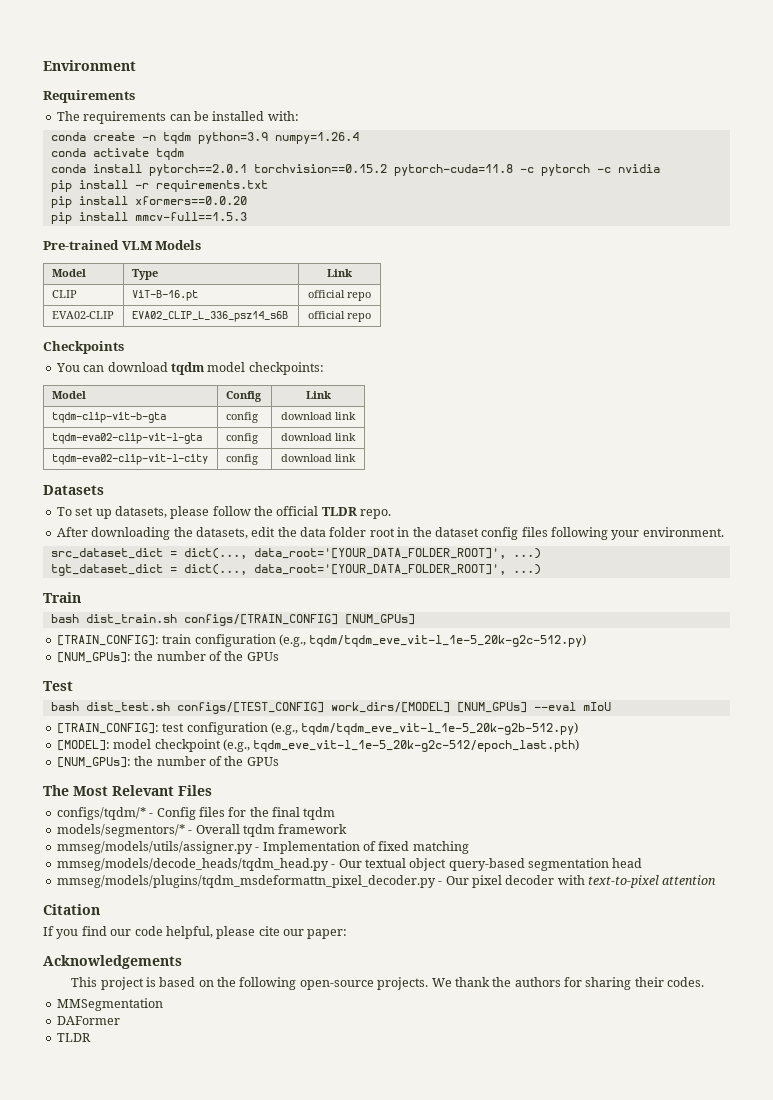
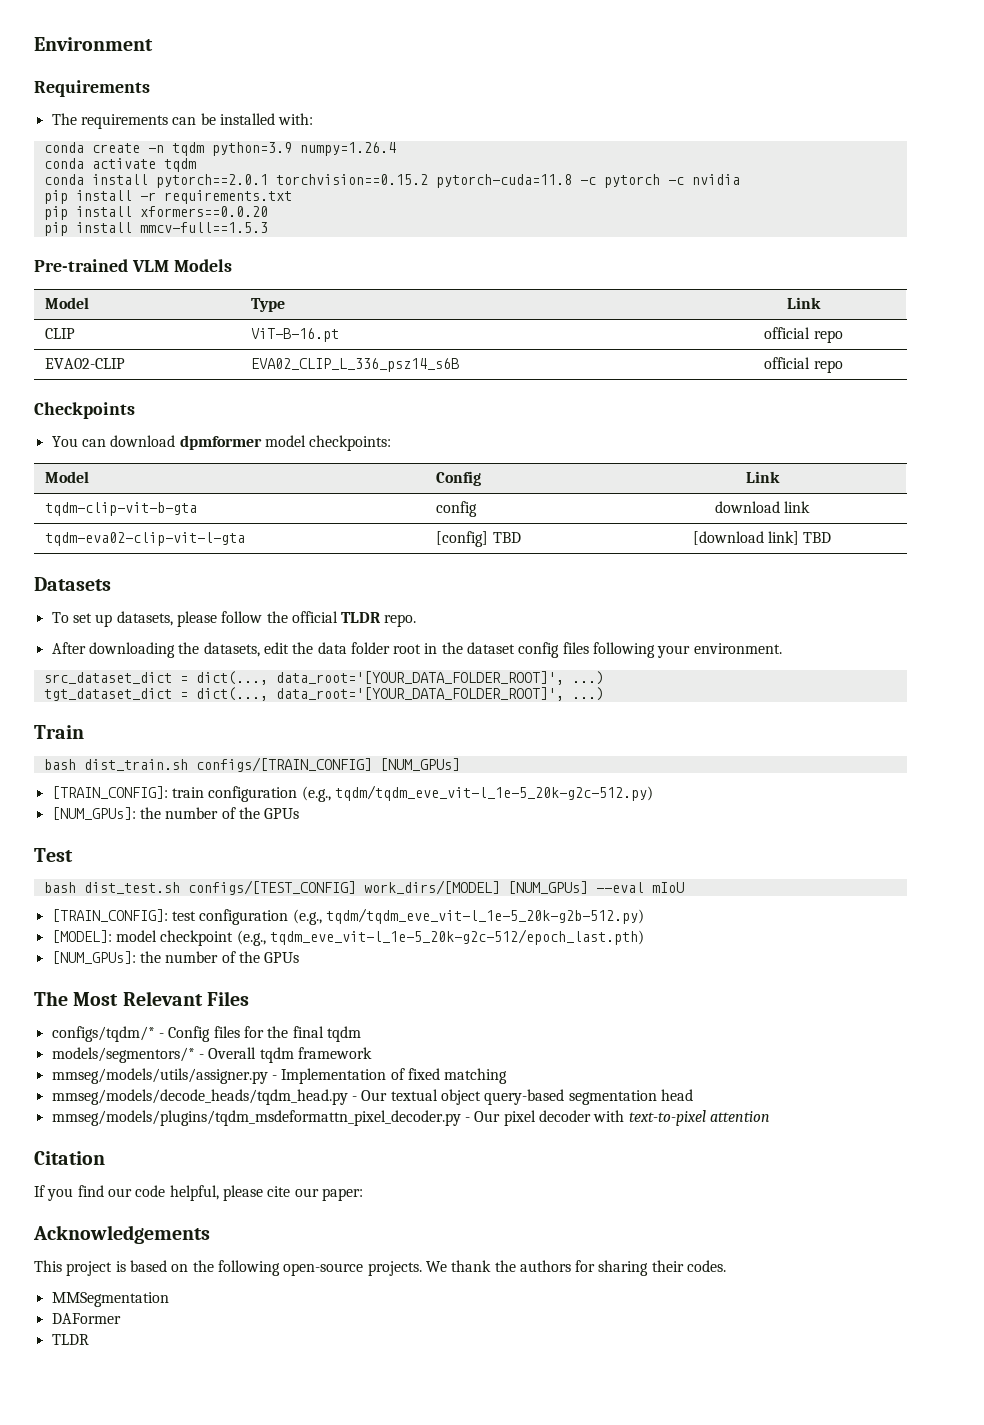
[170,362,204,375] tqdm -> [179,435,262,450] dpmformer
[225,433,258,444] [281,433,356,441] [51,454,208,465] [225,454,258,465] [281,454,356,462] config | download link // tqdm-eva02-clip-vit-l-city | config | download link -> [436,531,521,547] [692,531,832,545] [config] TBD | [download link] TBD

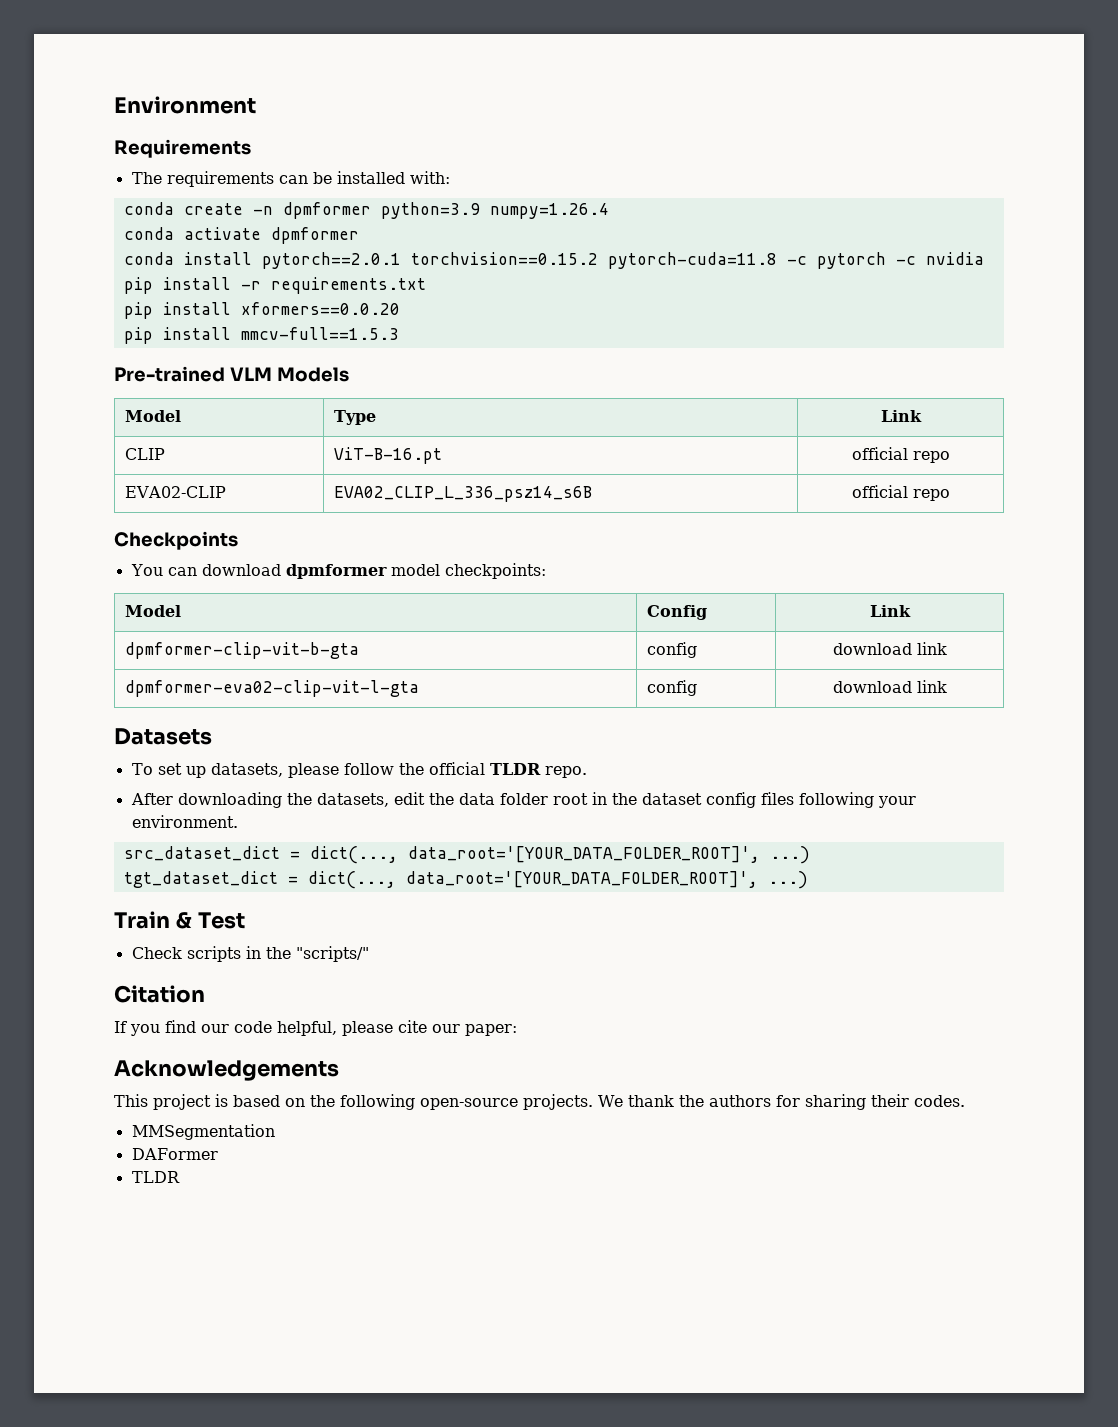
[171,142,204,156] tqdm -> [282,202,371,219] dpmformer
[163,158,196,172] tqdm -> [270,227,359,244] dpmformer
[45,502,198,516] [436,501,478,517] [714,501,811,513] [45,532,246,546] [436,531,521,547] [692,531,832,545] tqdm-clip-vit-b-gta | config | download link // tqdm-eva02-clip-vit-l-gta | [config] TBD | [download link] TBD -> [125,642,360,659] [647,642,698,658] [832,642,947,655] [125,680,420,697] [647,680,698,696] [832,680,947,693] dpmformer-clip-vit-b-gta | config | download link // dpmformer-eva02-clip-vit-l-gta | config | download link
[43,757,460,772] [51,785,653,802] [51,807,300,820] [34,848,73,862] [43,880,684,895] [51,908,644,925] [51,929,644,946] [51,951,300,964] [34,991,250,1006] [51,1026,361,1042] [51,1047,372,1063] [51,1068,508,1084] [51,1089,693,1105] [51,1110,770,1126] // bash dist_train.sh configs/[TRAIN_CONFIG] [NUM_GPUs] // [TRAIN_CONFIG]: train configuration (e.g., tqdm/tqdm_eve_vit-l_1e-5_20k-g2c-512.py) // [NUM_GPUs]: the number of the GPUs // Test // bash dist_test.sh configs/[TEST_CONFIG] work_dirs/[MODEL] [NUM_GPUs] --eval mIoU // [TRAIN_CONFIG]: test configuration (e.g., tqdm/tqdm_eve_vit-l_1e-5_20k-g2b-512.py) // [MODEL]: model checkpoint (e.g., tqdm_eve_vit-l_1e-5_20k-g2c-512/epoch_last.pth) // [NUM_GPUs]: the number of the GPUs // The Most Relevant Files // configs/tqdm/* - Config files for the final tqdm // models/segmentors/* - Overall tqdm framework // mmseg/models/utils/assigner.py - Implementation of fixed matching // mmseg/models/decode_heads/tqdm_head.py - Our textual object query-based segmentation head // mmseg/models/plugins/tqdm_msdeformattn_pixel_decoder.py - Our pixel decoder with text-to-pixel attention -> [175,912,245,929] [131,946,369,962] & Test // Check scripts in the "scripts/"

